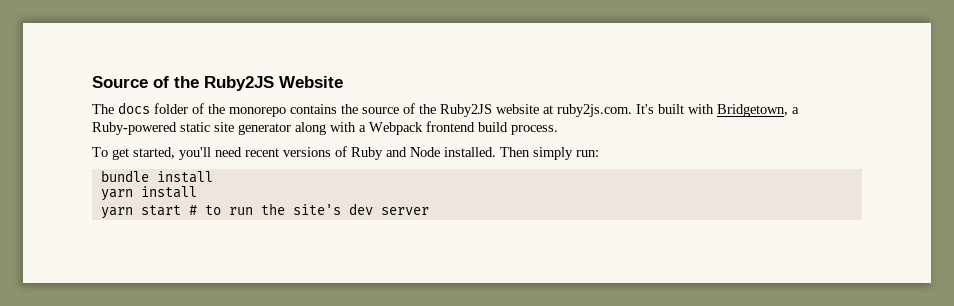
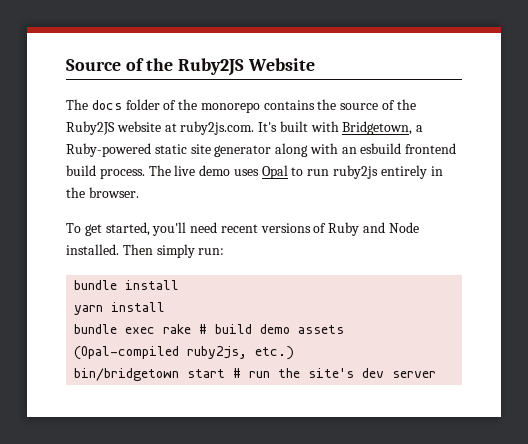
[359,122,423,135] a Webpack -> [341,143,402,154] an esbuild
(558, 130) none -> [148,165,443,179] [66,187,139,198] The live demo uses Opal to run ruby2js entirely in the browser.
[100,207,133,219] yarn -> [74,324,345,334] [74,346,295,360] [74,368,180,381] bundle exec rake # build demo assets (Opal-compiled ruby2js, etc.) // bin/bridgetown
[204,205,221,215] to -> (242, 373) none

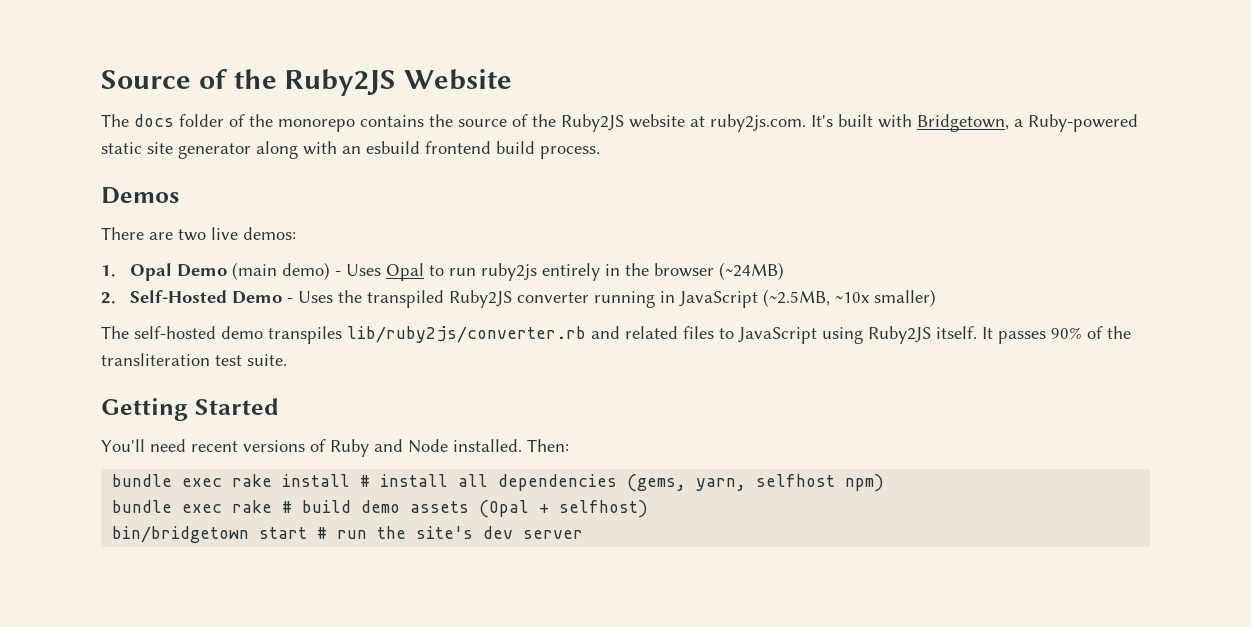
[148,165,259,176] The live demo uses -> [101,187,179,204] [101,227,296,241] [101,262,382,281] // Demos // There are two live demos: // 1. Opal Demo (main demo) - Uses
[88,187,139,198] [66,222,187,236] browser. // To get started, you'll -> [654,262,785,280] [101,289,937,308] [101,326,1131,344] [101,353,287,366] [101,398,279,421] [101,439,145,452] browser (~24MB) // 2. Self-Hosted Demo - Uses the transpiled Ruby2JS converter running in JavaScript (~2.5MB, ~10x smaller) // The self-hosted demo transpiles lib/ruby2js/converter.rb and related files to JavaScript using Ruby2JS itself. It passes 90% of the transliteration test suite. // Getting Started // You'll
[122,244,225,258] [74,280,180,290] [74,302,166,315] Then simply run: // bundle install // yarn install -> [527,439,569,452] [112,474,885,492] Then: // bundle exec rake install # install all dependencies (gems, yarn, selfhost npm)
[74,346,295,360] (Opal-compiled ruby2js, etc.) -> [479,500,649,518] (Opal + selfhost)

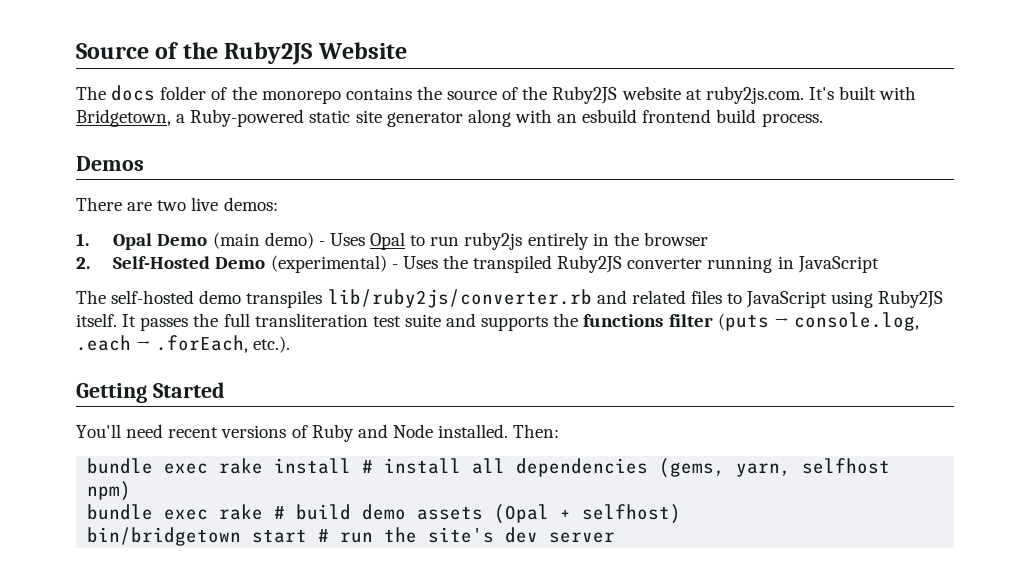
[719,262,785,280] (~24MB) -> (708, 239) none
(283, 297) none -> [270,255,387,273] (experimental)
[763,289,937,307] (~2.5MB, ~10x smaller) -> (879, 264) none
[1051,326,1131,339] [101,353,287,366] 90% of the transliteration test suite. -> [193,312,919,331] [76,335,291,353] the full transliteration test suite and supports the functions filter (puts → console.log, .each → .forEach, etc.).

